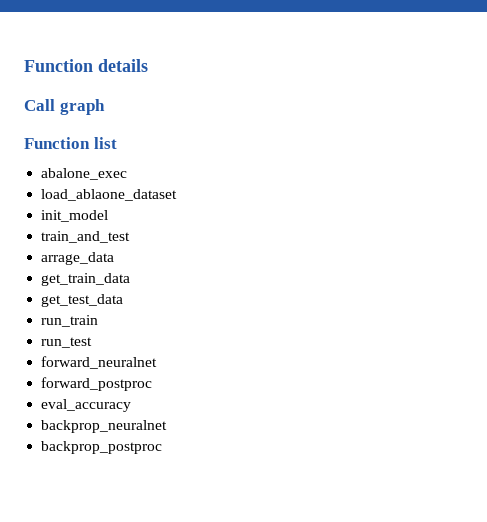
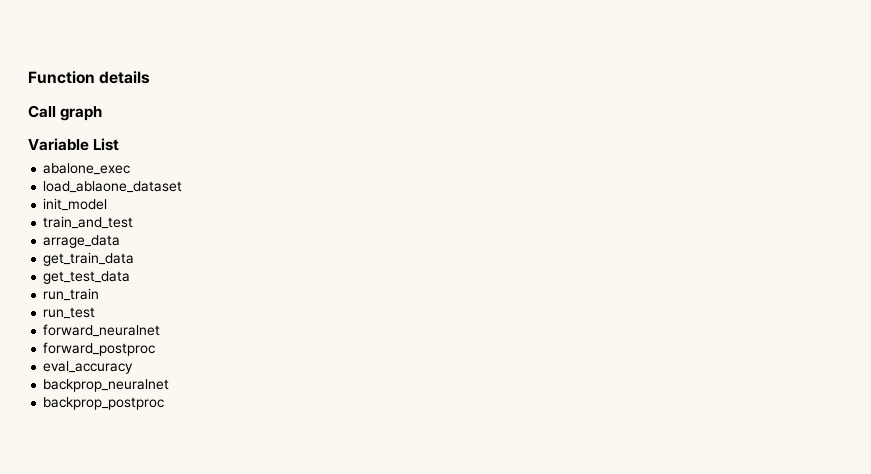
[24,137,117,149] Function list -> [28,138,120,151] Variable List

